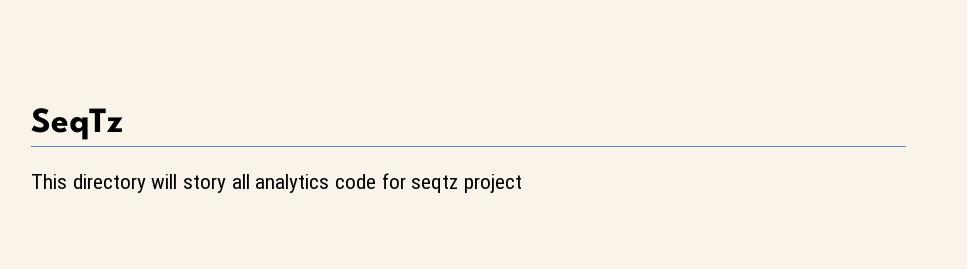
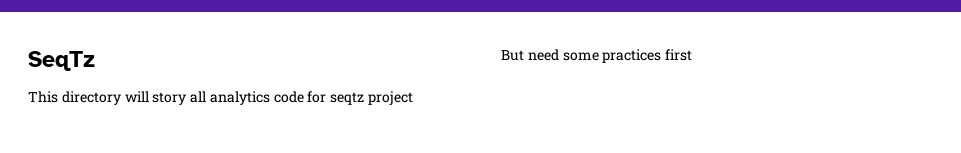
(523, 183) none -> [501,49,693,63] // But need some practices first

